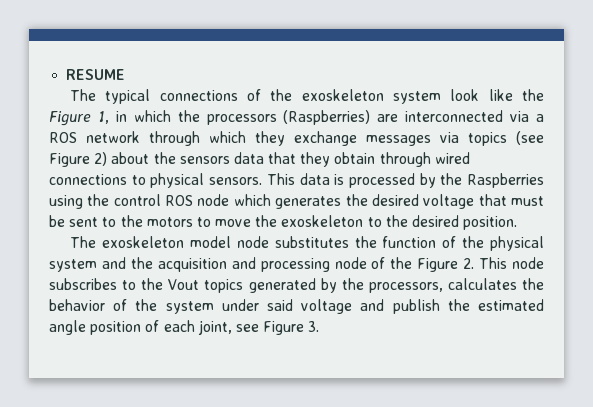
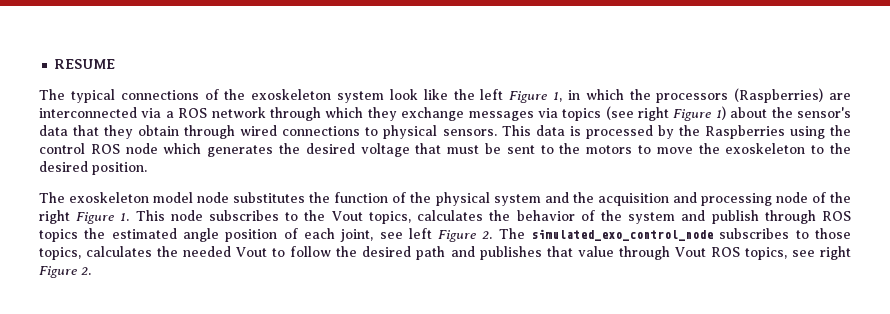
(544, 95) none -> [480,89,504,100] left
[49,152,108,167] Figure 2) -> [638,106,726,121] right Figure 1)
[179,156,230,164] sensors -> [797,107,852,118] sensor's
[417,258,475,272] Figure 2. -> [39,210,130,224] right Figure 1.
[204,278,443,293] topics generated by the processors, -> [368,211,411,224] topics,
[221,299,440,314] under said voltage and publish -> [681,210,852,224] [39,229,78,242] and publish through ROS topics
[263,321,320,335] Figure 3. -> [408,228,851,242] [39,246,852,260] [39,266,91,278] left Figure 2. The simulated_exo_control_node subscribes to those topics, calculates the needed Vout to follow the desired path and publishes that value through Vout ROS topics, see right Figure 2.

